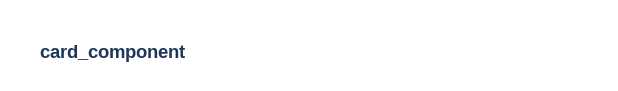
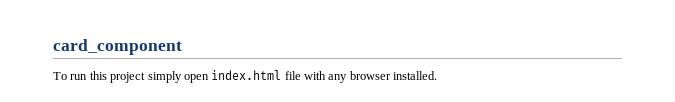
(185, 53) none -> [53,70,438,83] // To run this project simply open index.html file with any browser installed.

